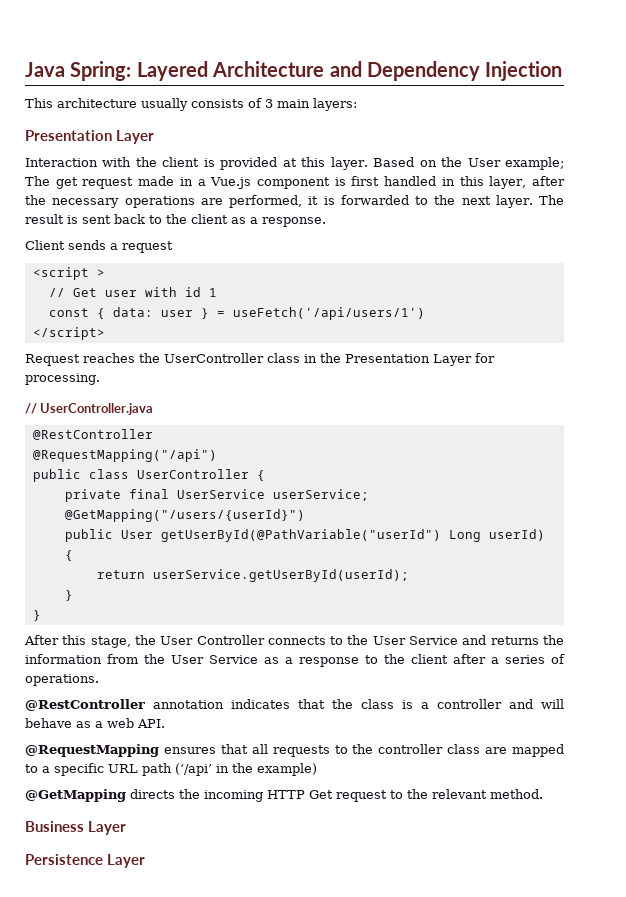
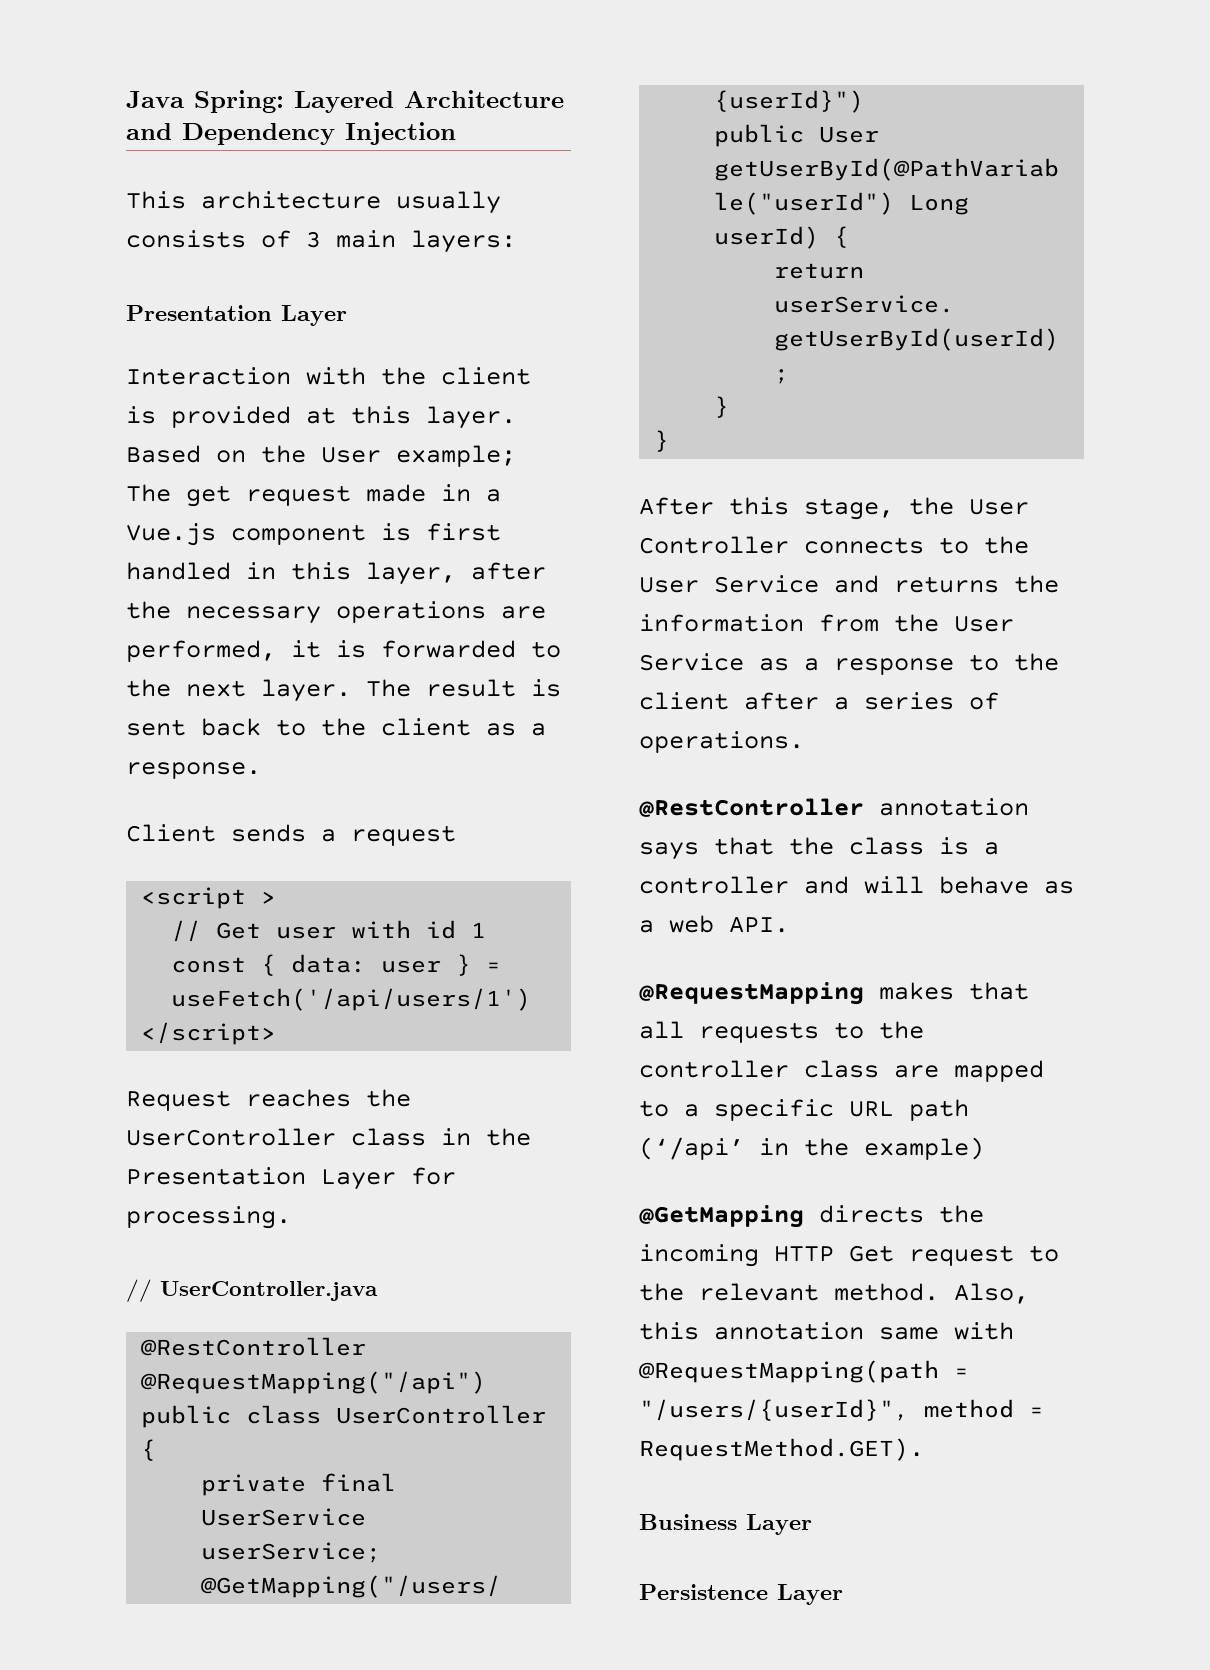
[231,699,290,709] indicates -> [639,842,699,860] says
[163,747,216,754] ensures -> [879,982,954,1000] makes
(543, 794) none -> [954,1283,1029,1304] [639,1322,1014,1340] [639,1360,969,1383] [639,1399,1044,1421] [639,1438,924,1461] Also, this annotation same with @RequestMapping(path = "/users/{userId}", method = RequestMethod.GET).

